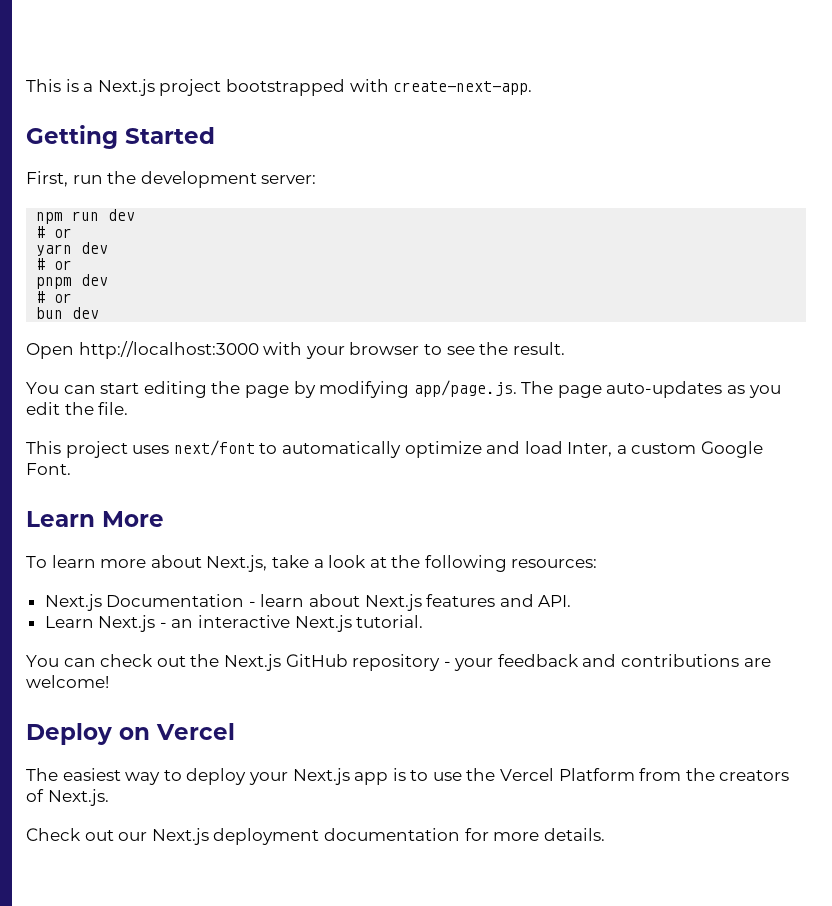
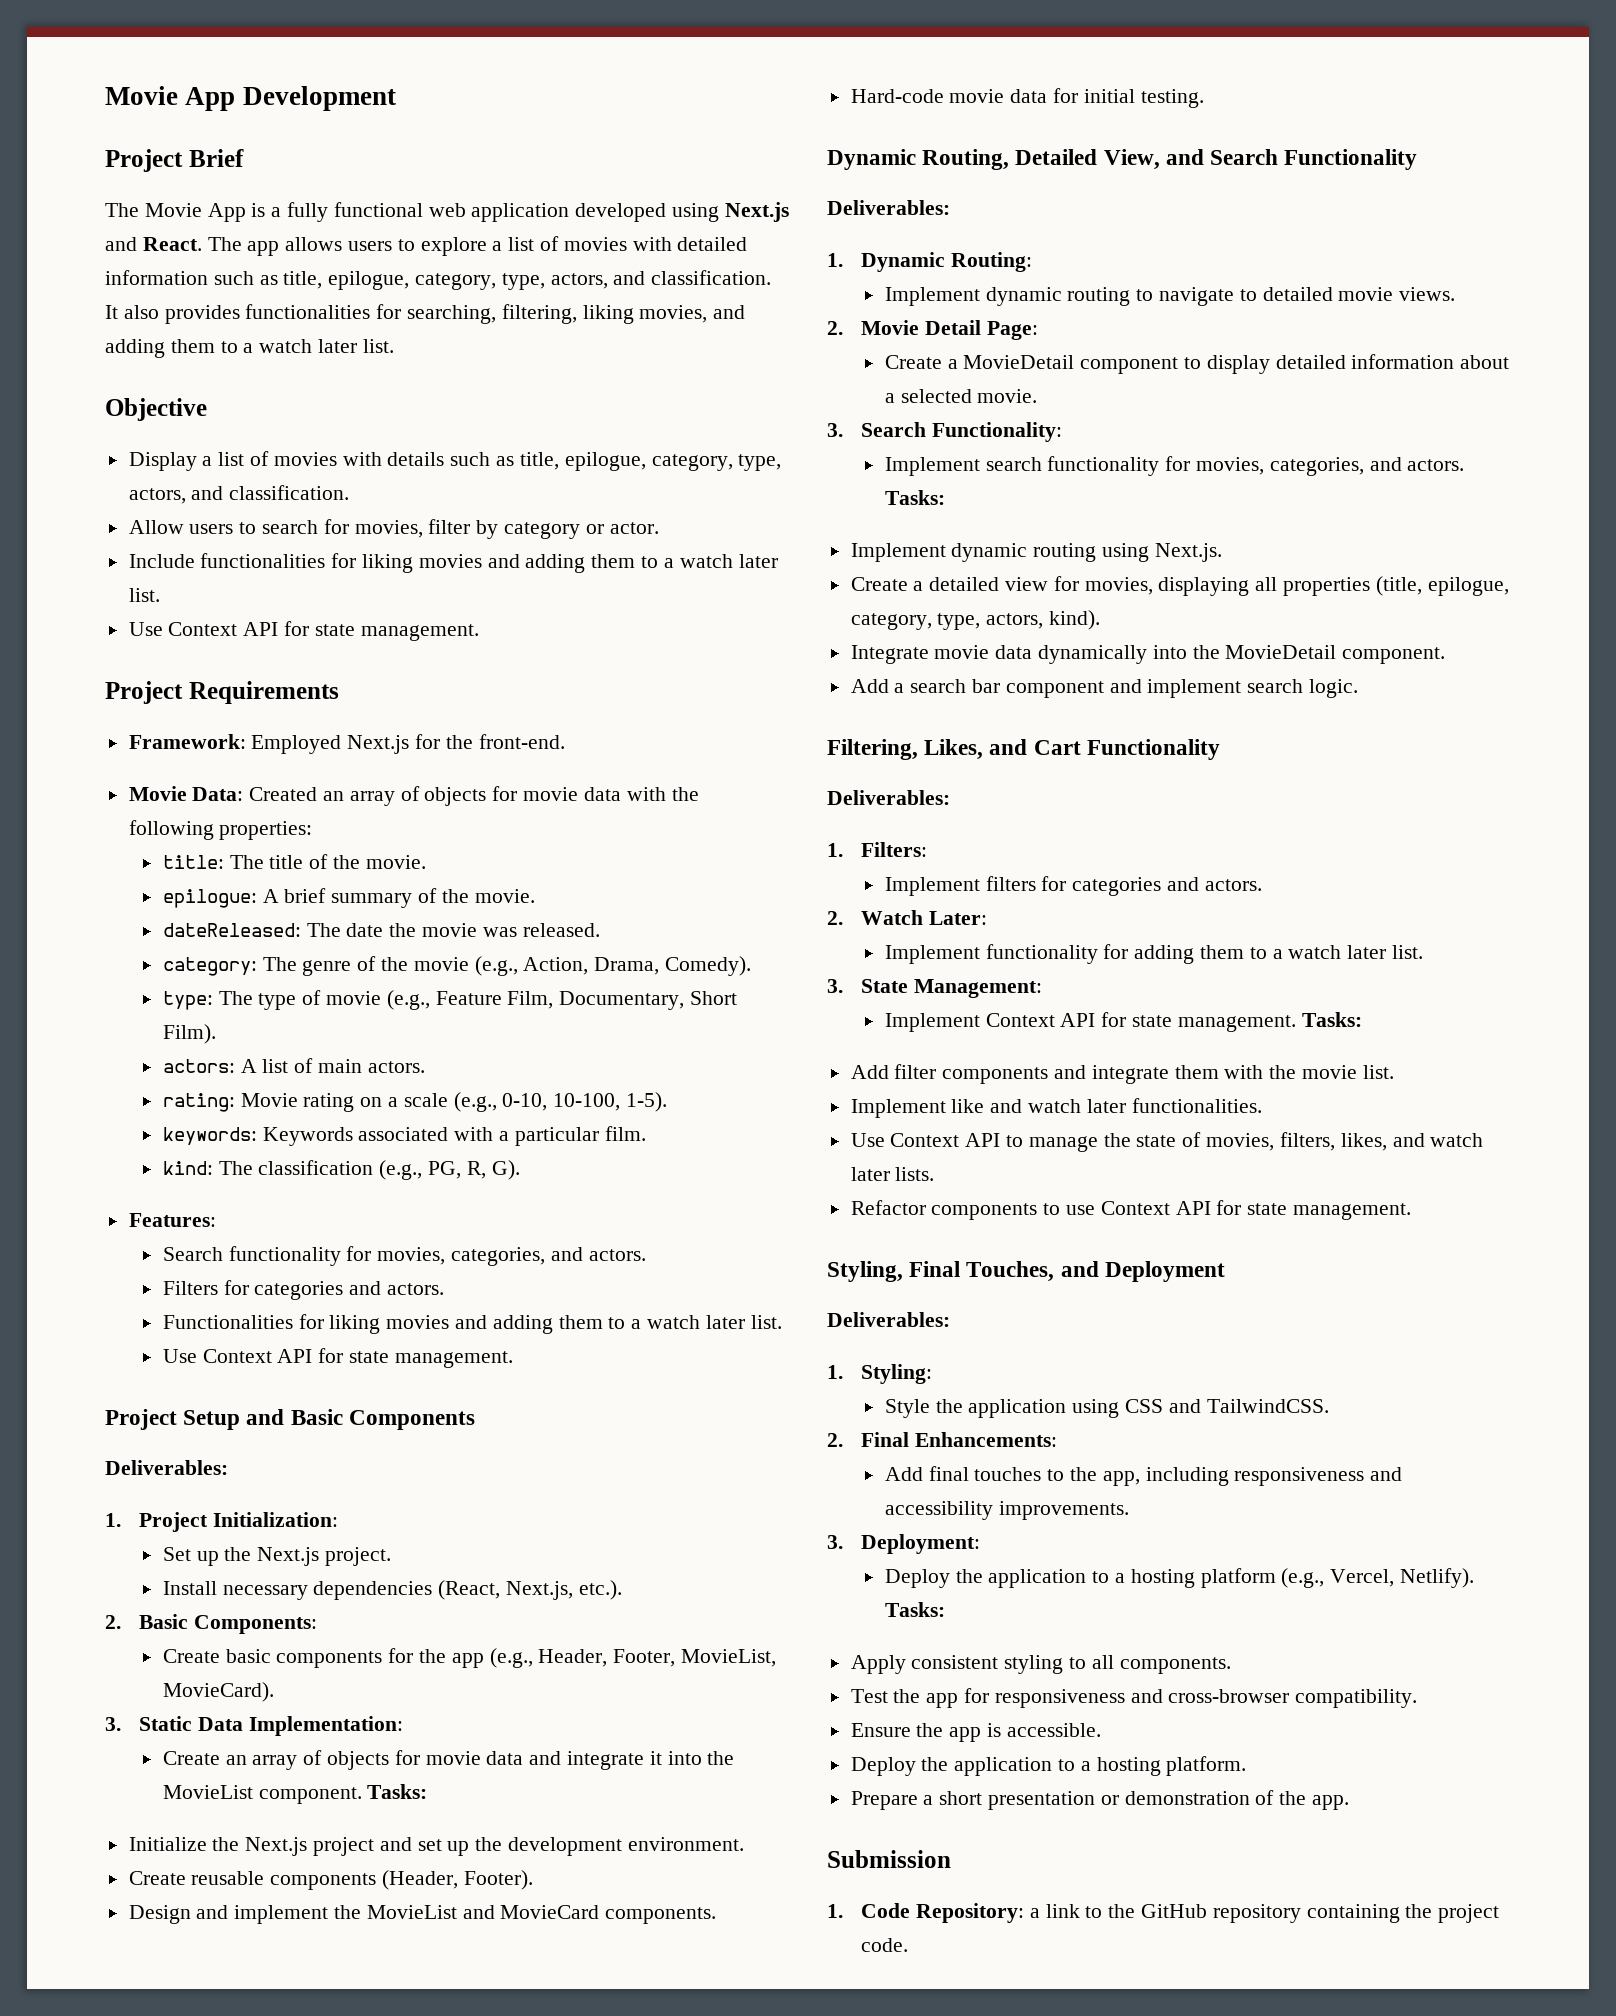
[26,79,533,96] [26,125,215,149] [26,171,317,188] [36,209,136,224] [36,226,73,238] [36,242,109,256] [36,258,73,270] [36,274,109,289] [36,291,73,303] [36,307,100,319] [26,341,565,359] [26,380,781,398] [26,402,129,415] [26,440,764,458] [26,463,71,475] [26,511,164,527] [26,555,598,572] [44,594,572,611] [44,615,424,632] [26,654,771,671] [26,675,109,688] [26,723,235,745] [26,768,790,785] [26,789,109,806] [26,828,605,845] This is a Next.js project bootstrapped with create-next-app. // Getting Started // First, run the development server: // npm run dev // # or // yarn dev // # or // pnpm dev // # or // bun dev // Open http://localhost:3000 with your browser to see the result. // You can start editing the page by modifying app/page.js. The page auto-updates as you edit the file. // This project uses next/font to automatically optimize and load Inter, a custom Google Font. // Learn More // To learn more about Next.js, take a look at the following resources: // Next.js Documentation - learn about Next.js features and API. // Learn Next.js - an interactive Next.js tutorial. // You can check out the Next.js GitHub repository - your feedback and contributions are welcome! // Deploy on Vercel // The easiest way to deploy your Next.js app is to use the Vercel Platform from the creators of Next.js. // Check out our Next.js deployment documentation for more details. -> [105,86,396,111] [105,149,244,172] [105,202,789,222] [105,236,748,256] [105,270,772,290] [105,304,746,324] [105,339,394,358] [105,398,207,421] [128,451,782,471] [128,485,350,504] [128,519,659,539] [128,553,778,573] [128,588,160,602] [128,621,479,641] [105,681,339,704] [128,734,565,754] [128,786,699,806] [128,820,313,840] [162,854,426,869] [162,888,535,908] [162,923,600,937] [162,956,752,976] [162,990,738,1010] [162,1024,216,1044] [162,1058,425,1073] [162,1092,668,1112] [162,1126,646,1146] [162,1160,520,1180] [128,1213,216,1227] [162,1246,646,1266] [162,1280,445,1300] [162,1314,782,1334] [162,1348,513,1368] [105,1409,475,1430] [105,1460,228,1475] [105,1512,338,1532] [162,1547,392,1566] [162,1580,622,1600] [105,1614,317,1634] [162,1648,777,1668] [162,1682,274,1702] [105,1716,403,1736] [162,1750,735,1770] [162,1784,428,1804] [128,1837,744,1856] [128,1870,533,1890] [128,1905,717,1924] [850,88,1204,108] [827,149,1418,170] [827,200,950,215] [827,252,1032,272] [884,287,1456,306] [827,320,1038,340] [884,354,1510,374] [884,389,1038,403] [827,422,1062,442] [884,456,1465,476] [884,490,945,505] [850,543,1222,562] [850,576,1509,596] [850,610,1101,630] [850,645,1446,664] [850,679,1359,698] [827,739,1220,760] [827,790,950,805] [827,842,928,857] [884,876,1262,896] [827,910,987,925] [884,944,1424,964] [827,979,1042,998] [884,1012,1362,1032] [850,1064,1394,1084] [850,1098,1262,1118] [850,1132,1484,1152] [850,1167,935,1181] [850,1200,1412,1220] [827,1261,1225,1282] [827,1312,950,1327] [827,1364,933,1384] [884,1399,1329,1418] [827,1432,1057,1447] [884,1466,1403,1486] [884,1501,1129,1520] [827,1534,981,1554] [884,1568,1475,1588] [884,1602,945,1617] [850,1655,1231,1674] [850,1688,1418,1708] [850,1723,1101,1742] [850,1756,1247,1776] [850,1790,1350,1810] [827,1850,951,1868] [827,1903,1500,1923] [861,1938,909,1952] Movie App Development // Project Brief // The Movie App is a fully functional web application developed using Next.js and React. The app allows users to explore a list of movies with detailed information such as title, epilogue, category, type, actors, and classification. It also provides functionalities for searching, filtering, liking movies, and adding them to a watch later list. // Objective // Display a list of movies with details such as title, epilogue, category, type, actors, and classification. // Allow users to search for movies, filter by category or actor. // Include functionalities for liking movies and adding them to a watch later list. // Use Context API for state management. // Project Requirements // Framework: Employed Next.js for the front-end. // Movie Data: Created an array of objects for movie data with the following properties: // title: The title of the movie. // epilogue: A brief summary of the movie. // dateReleased: The date the movie was released. // category: The genre of the movie (e.g., Action, Drama, Comedy). // type: The type of movie (e.g., Feature Film, Documentary, Short Film). // actors: A list of main actors. // rating: Movie rating on a scale (e.g., 0-10, 10-100, 1-5). // keywords: Keywords associated with a particular film. // kind: The classification (e.g., PG, R, G). // Features: // Search functionality for movies, categories, and actors. // Filters for categories and actors. // Functionalities for liking movies and adding them to a watch later list. // Use Context API for state management. // Project Setup and Basic Components // Deliverables: // 1. Project Initialization: // Set up the Next.js project. // Install necessary dependencies (React, Next.js, etc.). // 2. Basic Components: // Create basic components for the app (e.g., Header, Footer, MovieList, MovieCard). // 3. Static Data Implementation: // Create an array of objects for movie data and integrate it into the MovieList component. Tasks: // Initialize the Next.js project and set up the development environment. // Create reusable components (Header, Footer). // Design and implement the MovieList and MovieCard components. // Hard-code movie data for initial testing. // Dynamic Routing, Detailed View, and Search Functionality // Deliverables: // 1. Dynamic Routing: // Implement dynamic routing to navigate to detailed movie views. // 2. Movie Detail Page: // Create a MovieDetail component to display detailed information about a selected movie. // 3. Search Functionality: // Implement search functionality for movies, categories, and actors. Tasks: // Implement dynamic routing using Next.js. // Create a detailed view for movies, displaying all properties (title, epilogue, category, type, actors, kind). // Integrate movie data dynamically into the MovieDetail component. // Add a search bar component and implement search logic. // Filtering, Likes, and Cart Functionality // Deliverables: // 1. Filters: // Implement filters for categories and actors. // 2. Watch Later: // Implement functionality for adding them to a watch later list. // 3. State Management: // Implement Context API for state management. Tasks: // Add filter components and integrate them with the movie list. // Implement like and watch later functionalities. // Use Context API to manage the state of movies, filters, likes, and watch later lists. // Refactor components to use Context API for state management. // Styling, Final Touches, and Deployment // Deliverables: // 1. Styling: // Style the application using CSS and TailwindCSS. // 2. Final Enhancements: // Add final touches to the app, including responsiveness and accessibility improvements. // 3. Deployment: // Deploy the application to a hosting platform (e.g., Vercel, Netlify). Tasks: // Apply consistent styling to all components. // Test the app for responsiveness and cross-browser compatibility. // Ensure the app is accessible. // Deploy the application to a hosting platform. // Prepare a short presentation or demonstration of the app. // Submission // 1. Code Repository: a link to the GitHub repository containing the project code.

